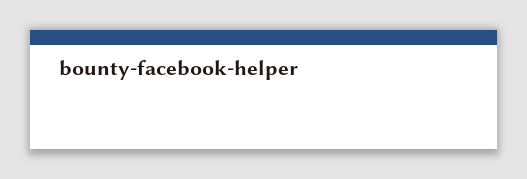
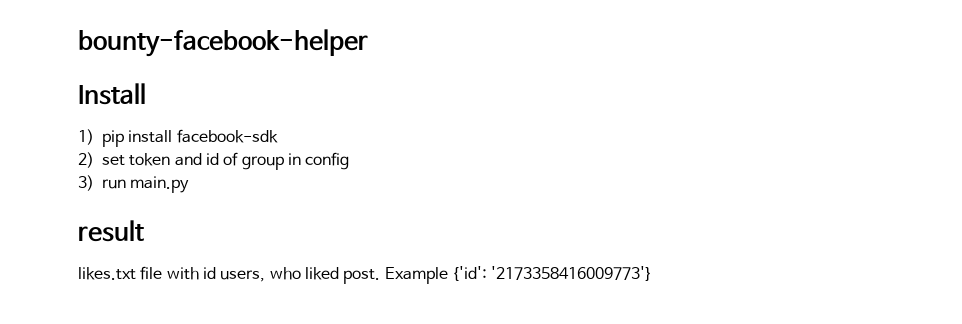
(298, 70) none -> [78,83,146,105] [78,129,278,147] [78,152,350,170] [78,175,190,193] [78,220,144,242] [78,266,653,284] // Install // 1) pip install facebook-sdk // 2) set token and id of group in config // 3) run main.py // result // likes.txt file with id users, who liked post. Example {'id': '2173358416009773'}

